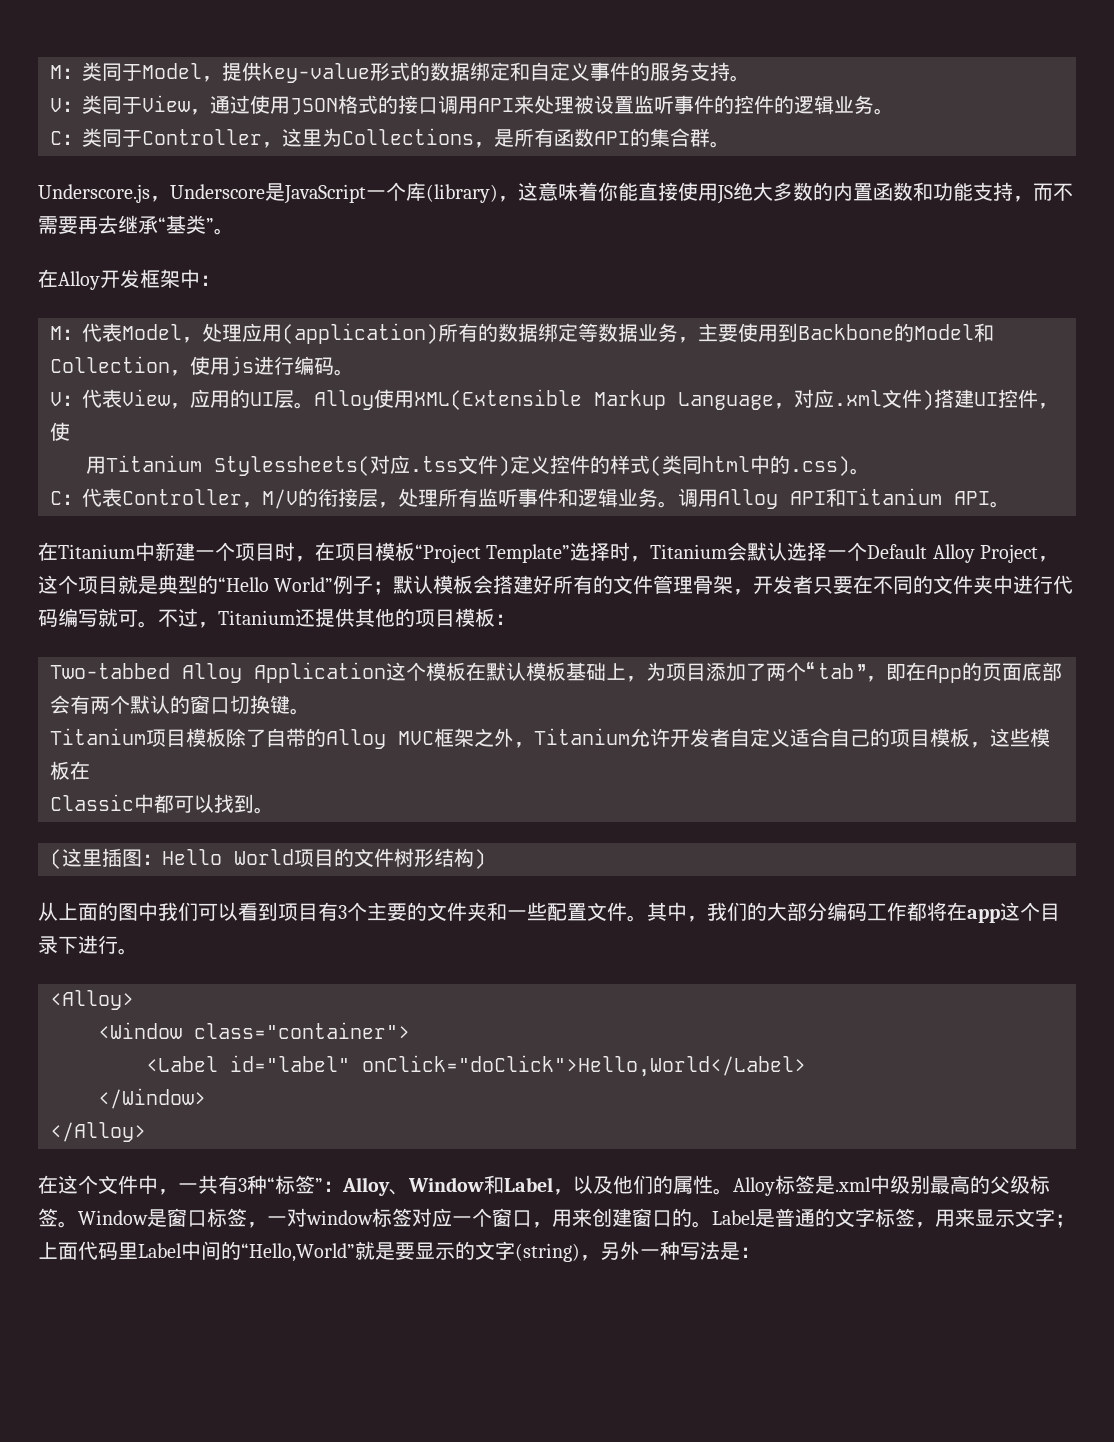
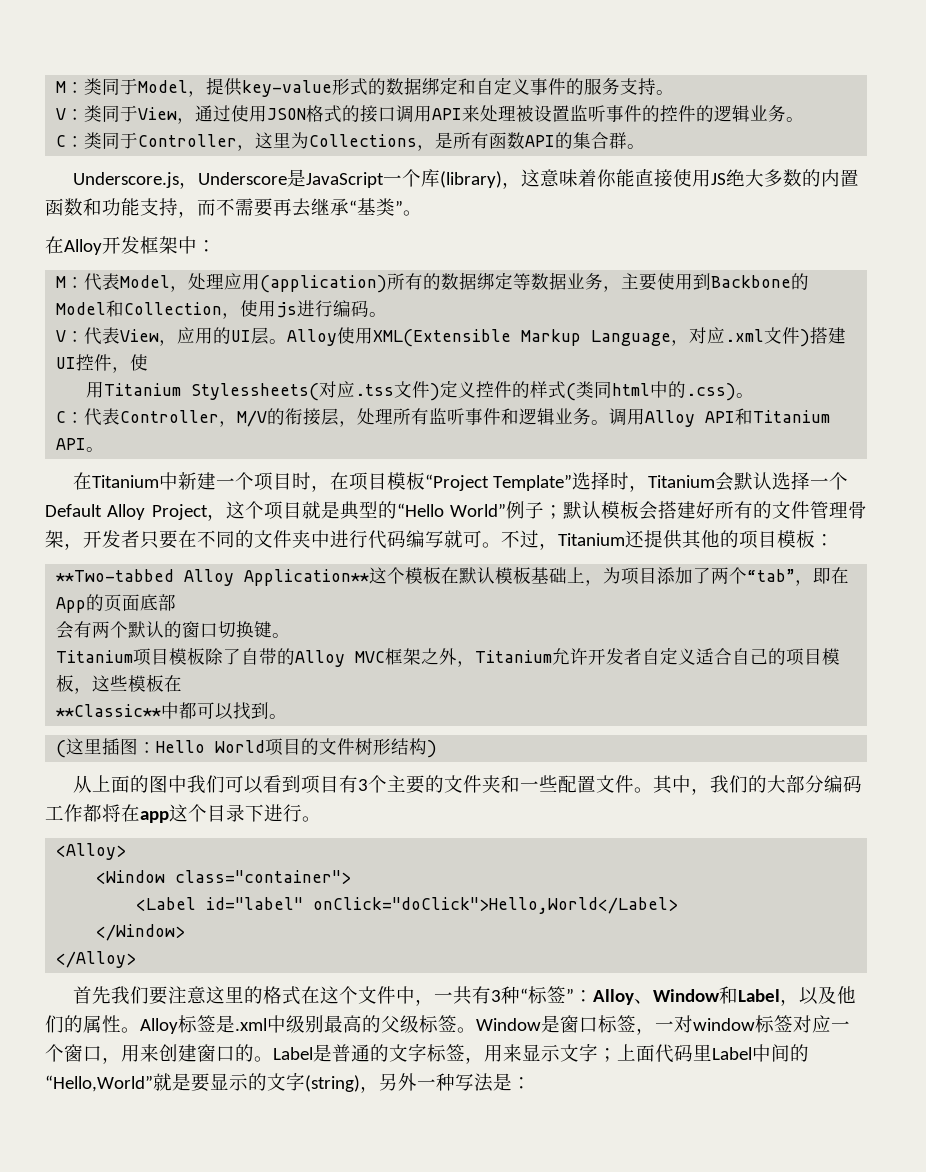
[50,662,386,683] Two-tabbed Alloy Application -> [56,569,370,586] **Two-tabbed Alloy Application**
[50,794,134,811] Classic -> [56,704,162,717] **Classic**
(146, 1132) none -> [73,986,302,1005] 首先我们要注意这里的格式

